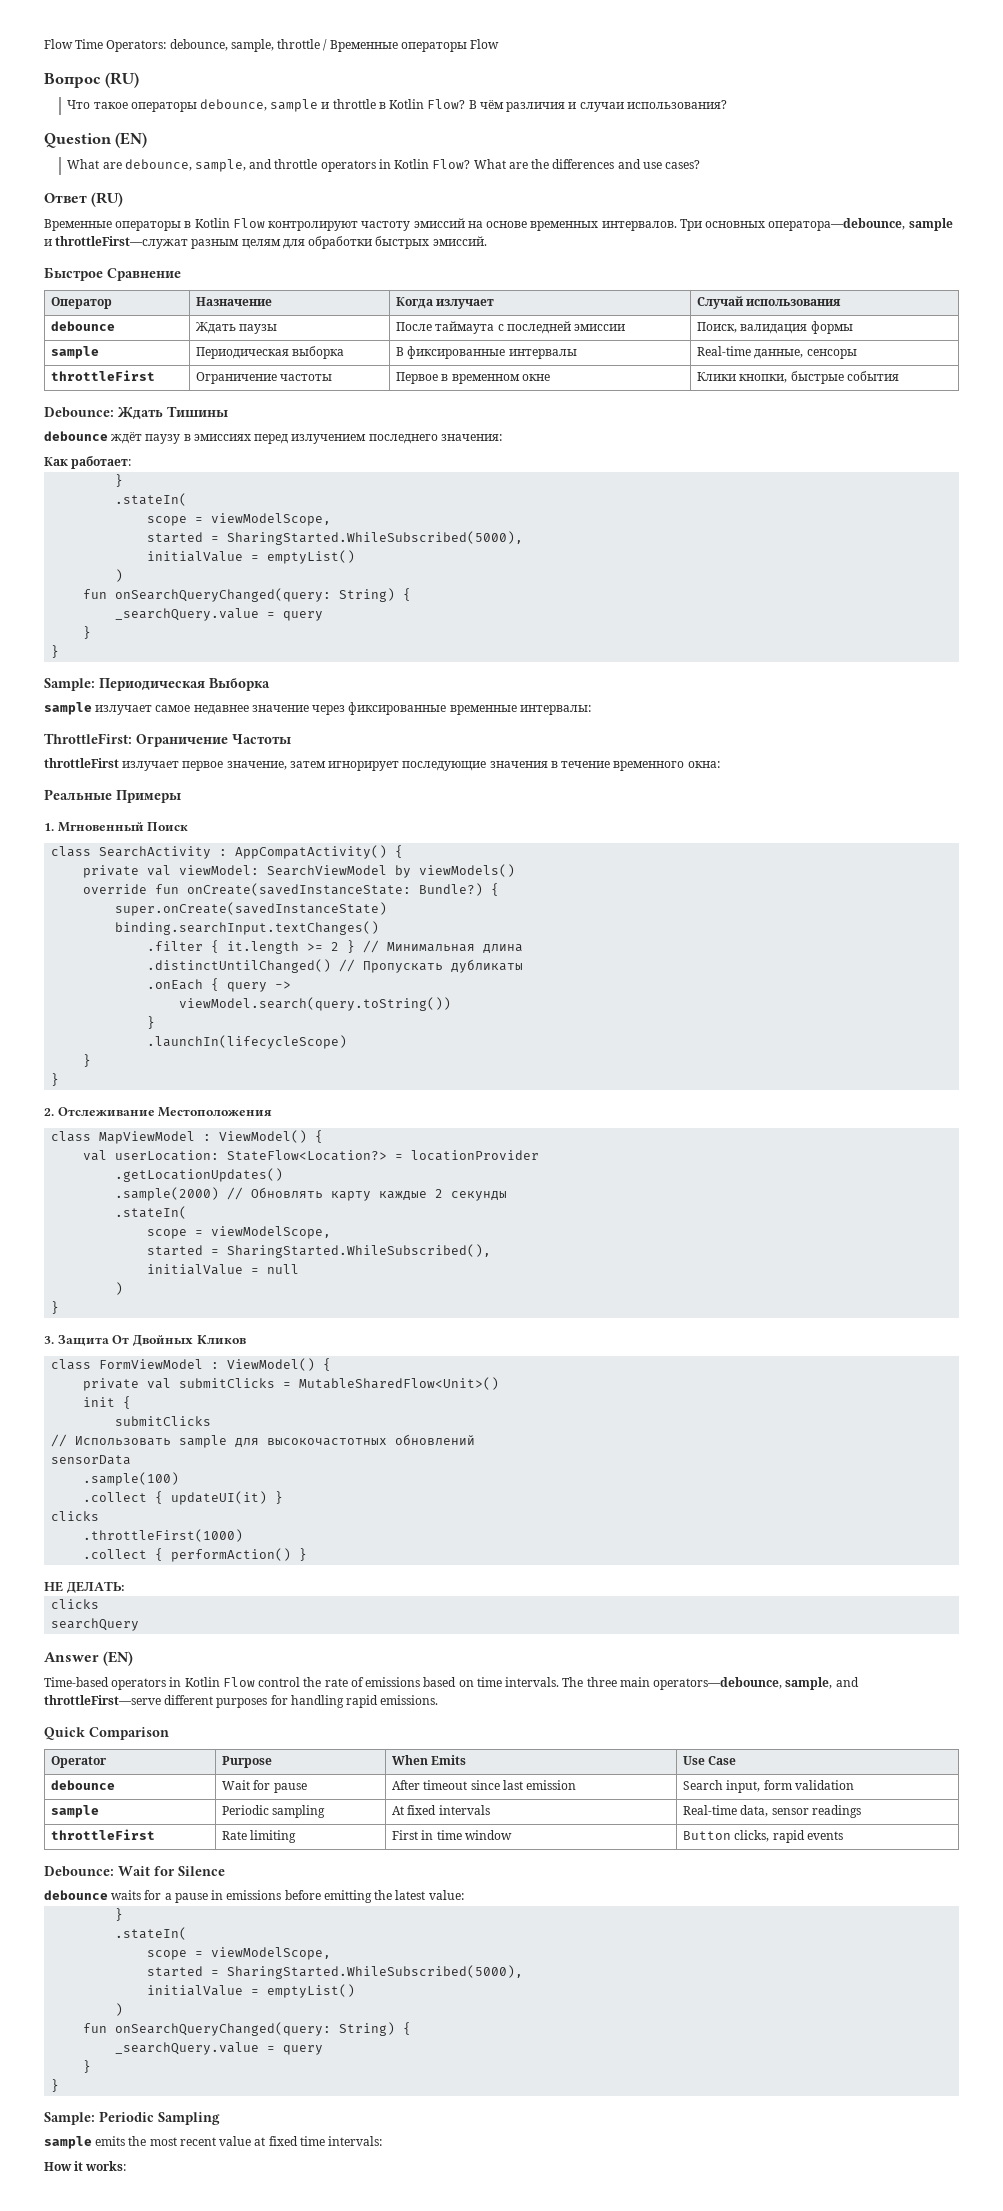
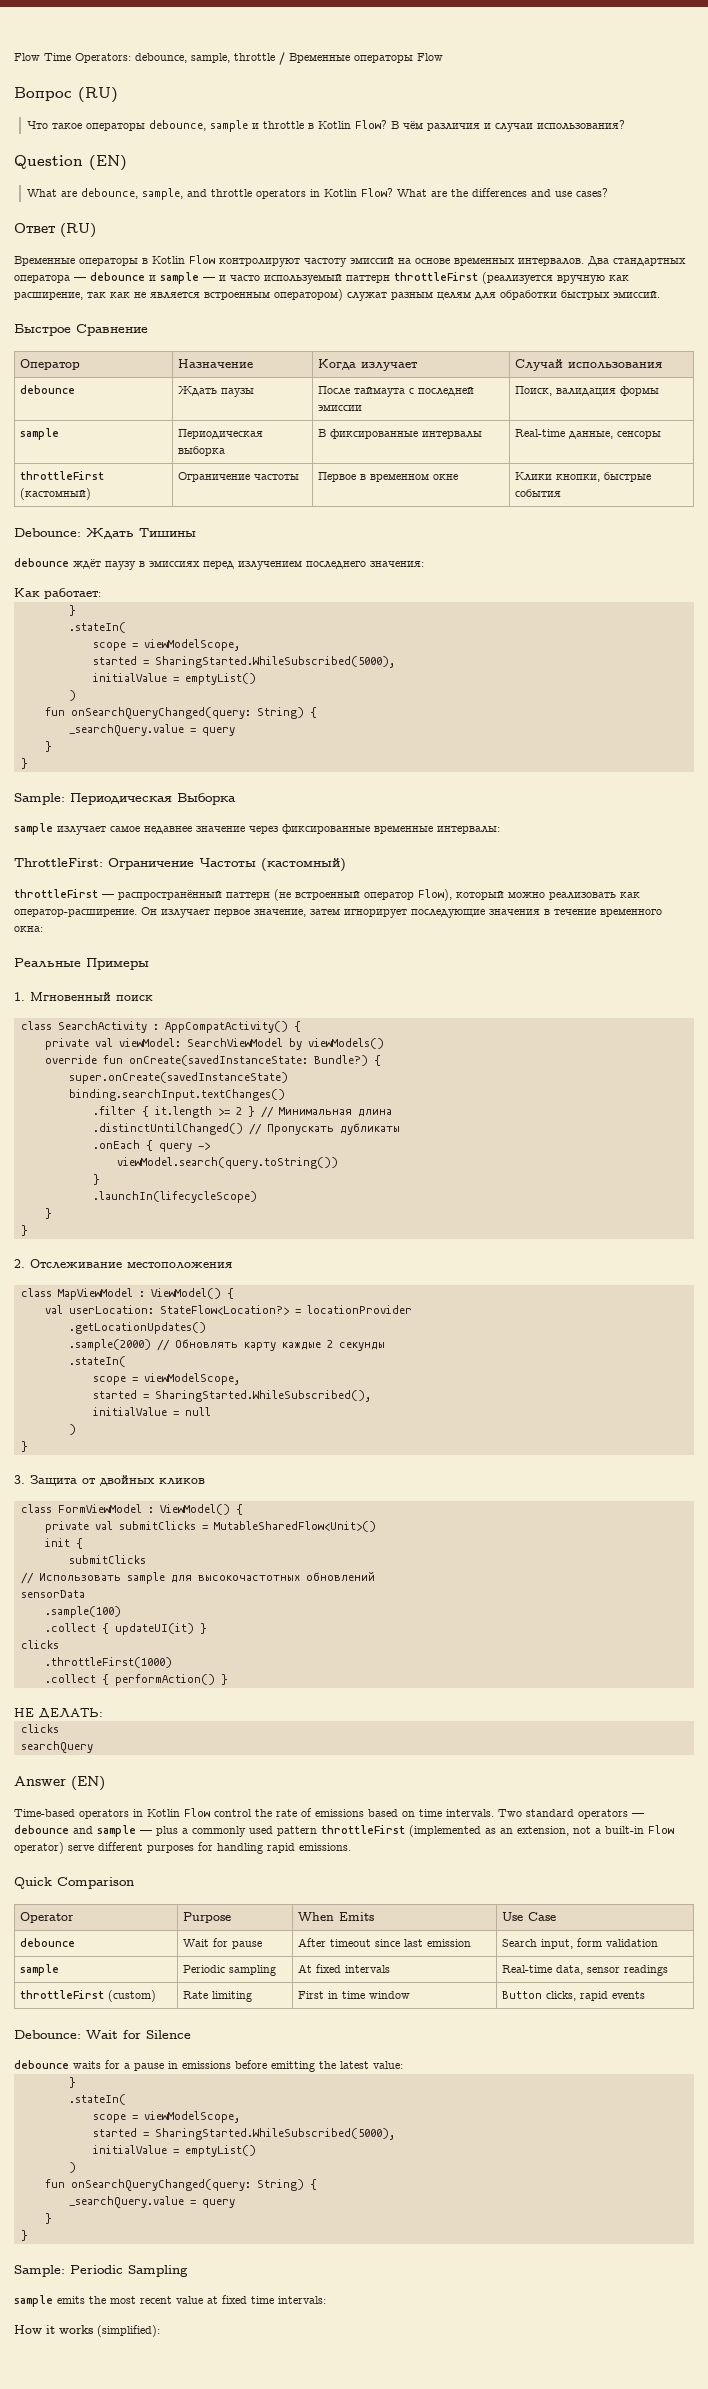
[679,218,953,231] [44,236,189,249] Три основных оператора—debounce, sample и throttleFirst—служат -> [588,256,686,266] [14,272,629,284] [14,289,387,301] Два стандартных оператора — debounce и sample — и часто используемый паттерн throttleFirst (реализуется вручную как расширение, так как не является встроенным оператором) служат
(156, 375) none -> [19,488,91,500] (кастомный)
[44,758,119,768] // throttleFirst -> [261,858,346,872] [14,889,640,901] [14,907,157,917] (кастомный) // throttleFirst — распространённый паттерн (не встроенный оператор Flow), который можно реализовать как оператор-расширение. Он
[147,822,189,831] Поиск -> [116,995,153,1001] поиск
[158,1107,273,1117] Местоположения -> [127,1262,232,1269] местоположения
[112,1335,246,1346] От Двойных Кликов -> [82,1475,205,1486] от двойных кликов
[562,1677,859,1690] [44,1695,161,1705] The three main operators—debounce, sample, and throttleFirst—serve -> [498,1809,644,1819] [14,1825,674,1837] [14,1842,94,1854] Two standard operators — debounce and sample — plus a commonly used pattern throttleFirst (implemented as an extension, not a built-in Flow operator) serve
(156, 1834) none -> [107,1990,156,2002] (custom)
[85,2161,127,2171] works: -> [59,2325,160,2337] works (simplified):

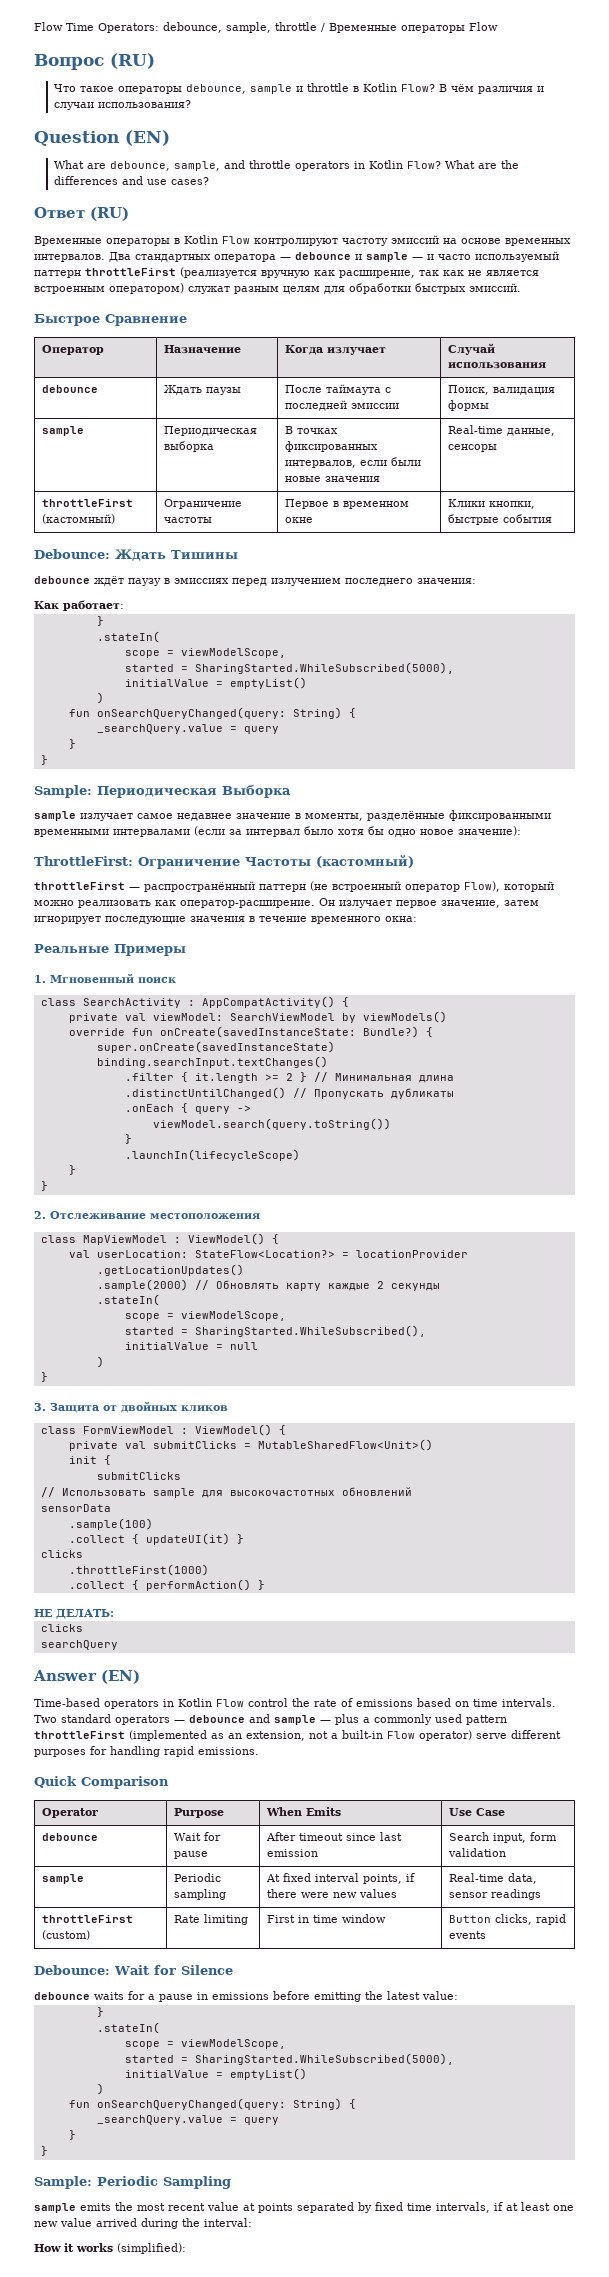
[329,429,482,439] фиксированные интервалы -> [297,428,339,434] [285,441,379,452] [285,457,422,468] [285,476,381,482] точках фиксированных интервалов, если были новые значения
[249,824,500,834] через фиксированные временные интервалы: -> [295,810,551,821] [34,826,521,837] в моменты, разделённые фиксированными временными интервалами (если за интервал было хотя бы одно новое значение):
[344,1965,390,1973] intervals -> [315,1873,416,1884] [267,1889,398,1898] interval points, if there were new values
[222,2295,326,2304] fixed time intervals: -> [258,2202,574,2213] [34,2218,252,2229] points separated by fixed time intervals, if at least one new value arrived during the interval:

